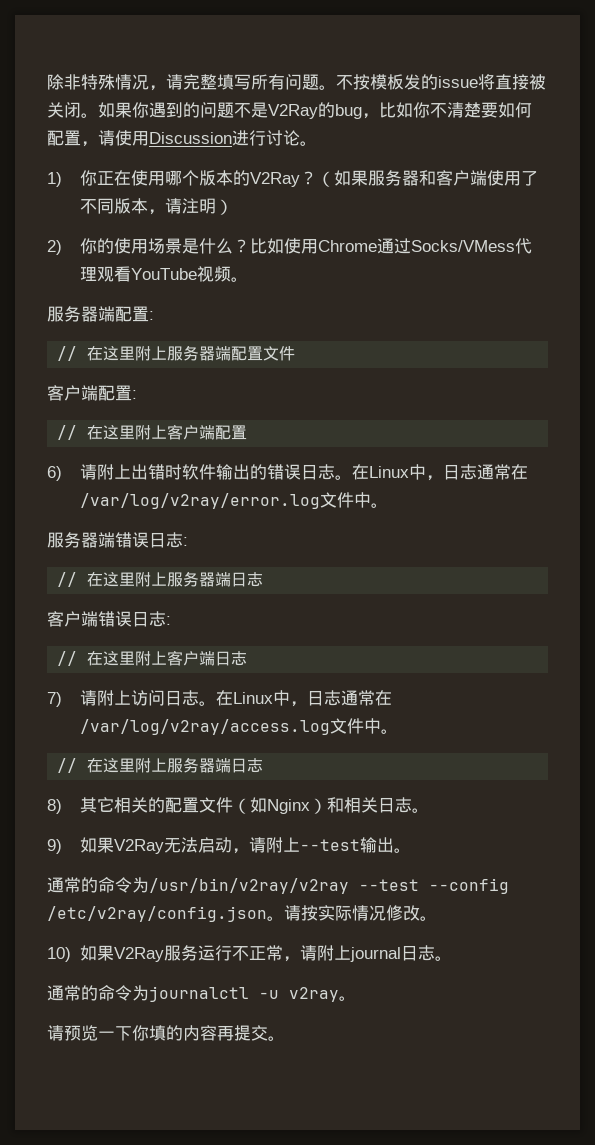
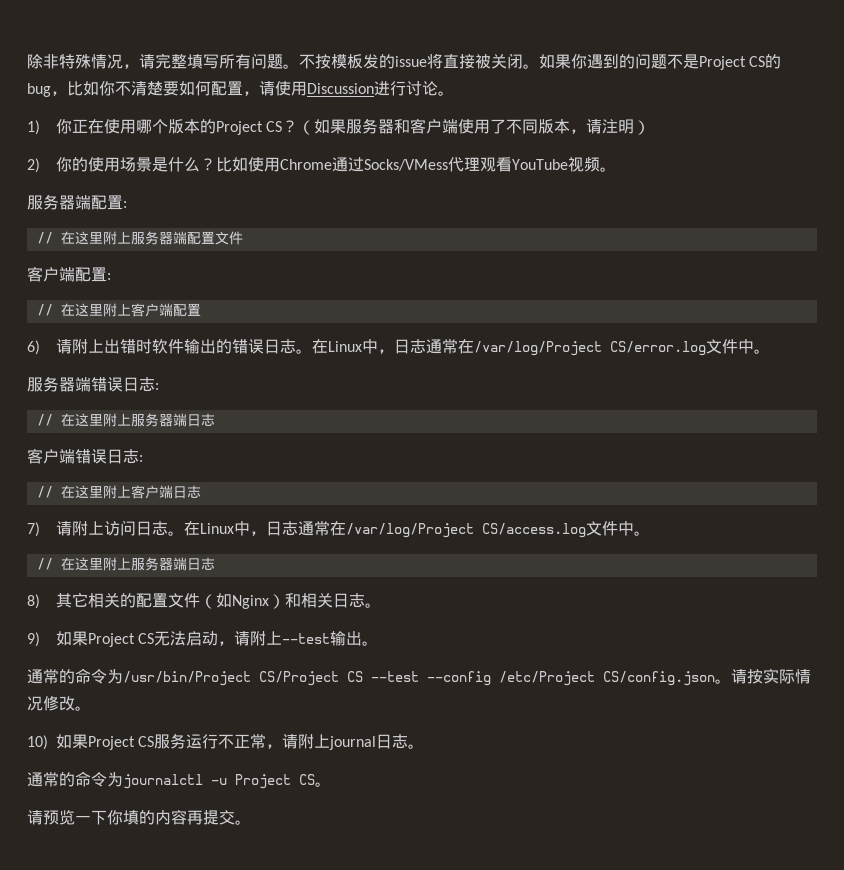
[268,104,318,119] V2Ray -> [699,56,766,70] Project CS
[249,172,300,187] V2Ray -> [216,121,283,135] Project CS
[79,493,320,509] /var/log/v2ray/error.log -> [474,341,707,356] /var/log/Project CS/error.log
[79,719,330,735] /var/log/v2ray/access.log -> [346,523,587,538] /var/log/Project CS/access.log
[113,839,164,854] V2Ray -> [88,633,155,647] Project CS
[149,878,509,894] [47,906,267,922] /usr/bin/v2ray/v2ray --test --config /etc/v2ray/config.json -> [123,671,715,686] /usr/bin/Project CS/Project CS --test --config /etc/Project CS/config.json
[113,947,164,962] V2Ray -> [88,736,155,750] Project CS
[289,987,339,1002] v2ray -> [235,774,315,789] Project CS

